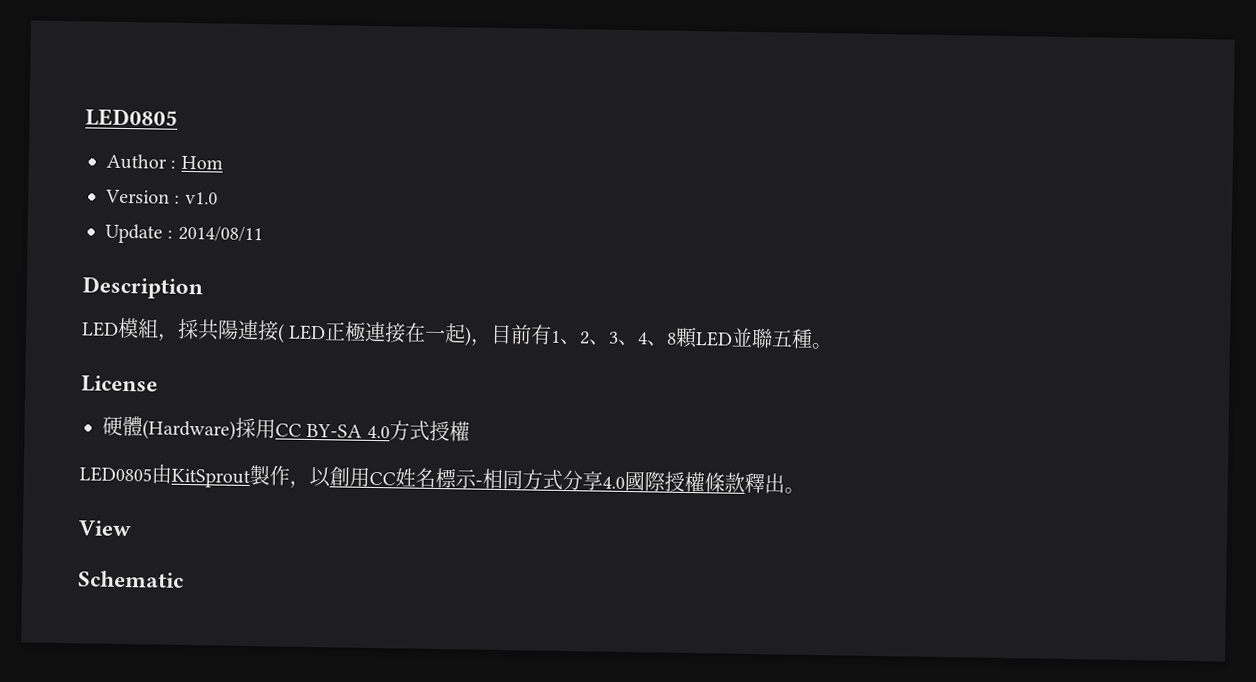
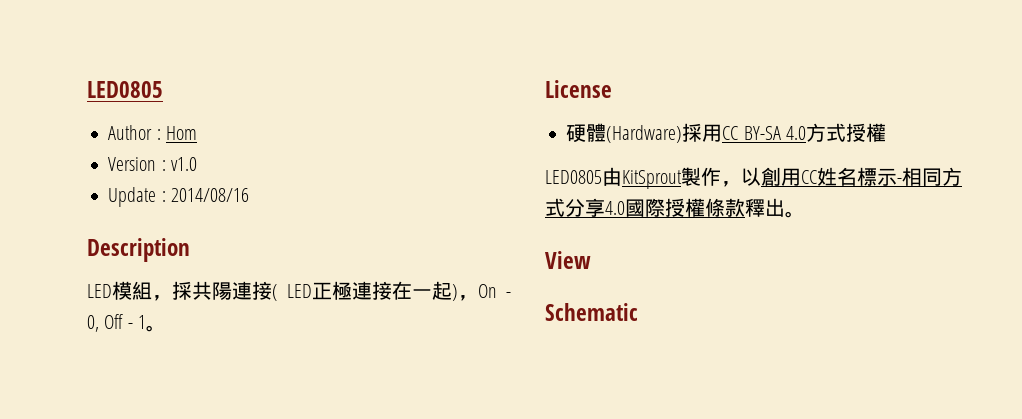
[177,225,263,243] 2014/08/11 -> [170,188,249,202] 2014/08/16
[490,324,814,349] 目前有1、2、3、4、8顆LED並聯五種 -> [478,284,511,298] [87,314,146,332] On - 0, Off - 1

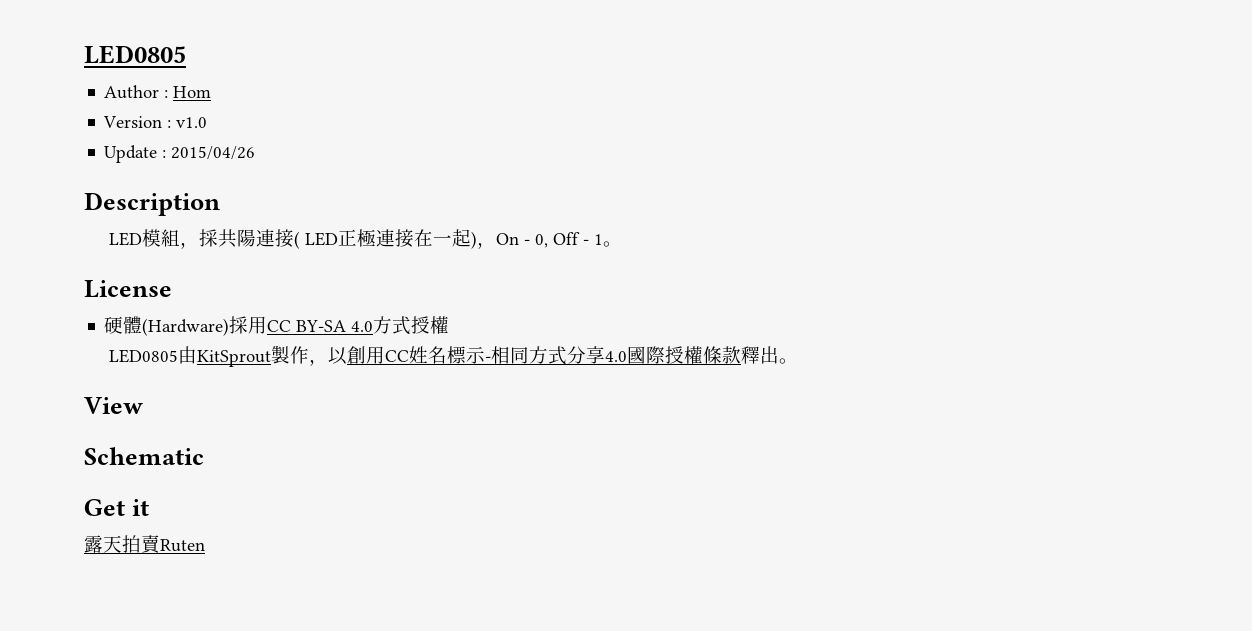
[170,188,249,202] 2014/08/16 -> [171,146,256,160] 2015/04/26
(638, 312) none -> [84,499,150,516] [84,535,205,554] // Get it // 露天拍賣Ruten

